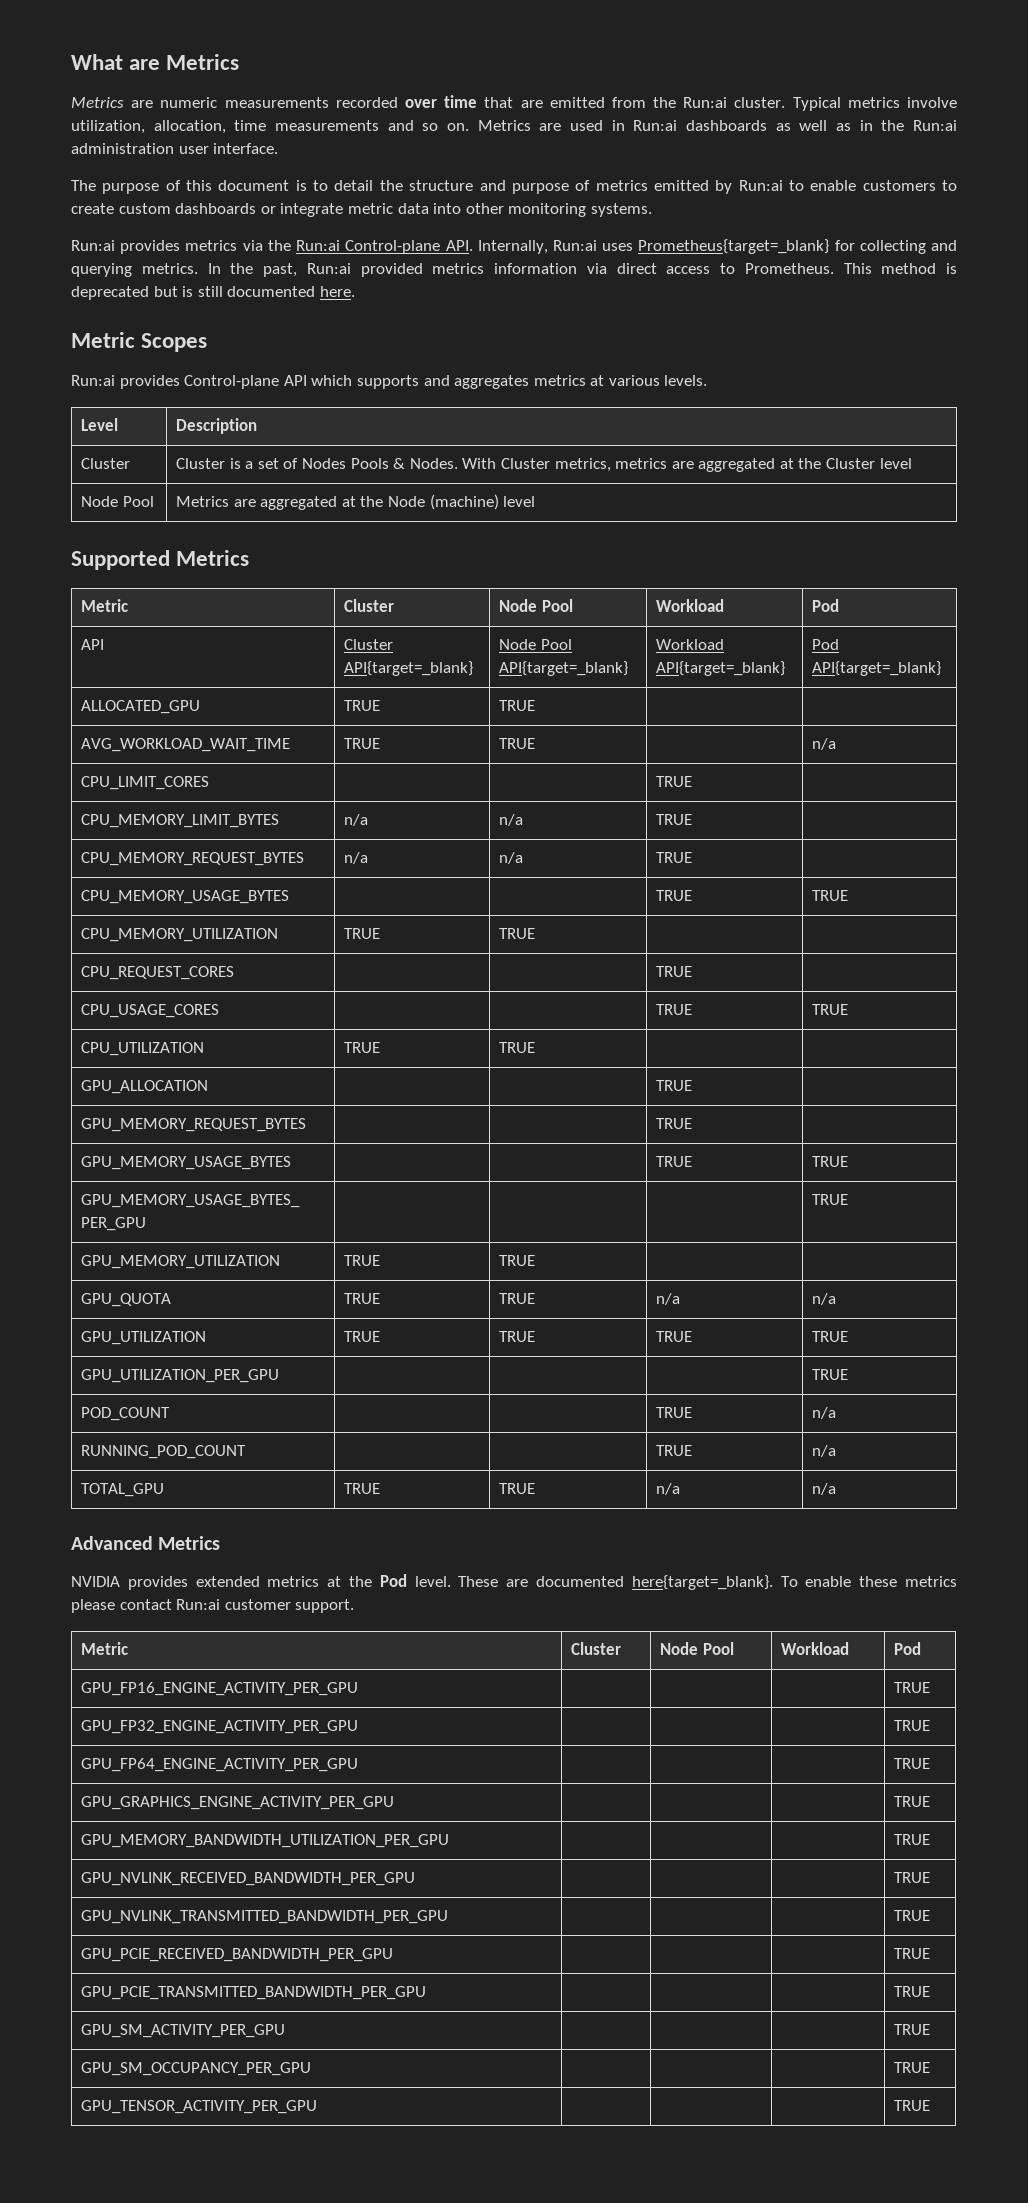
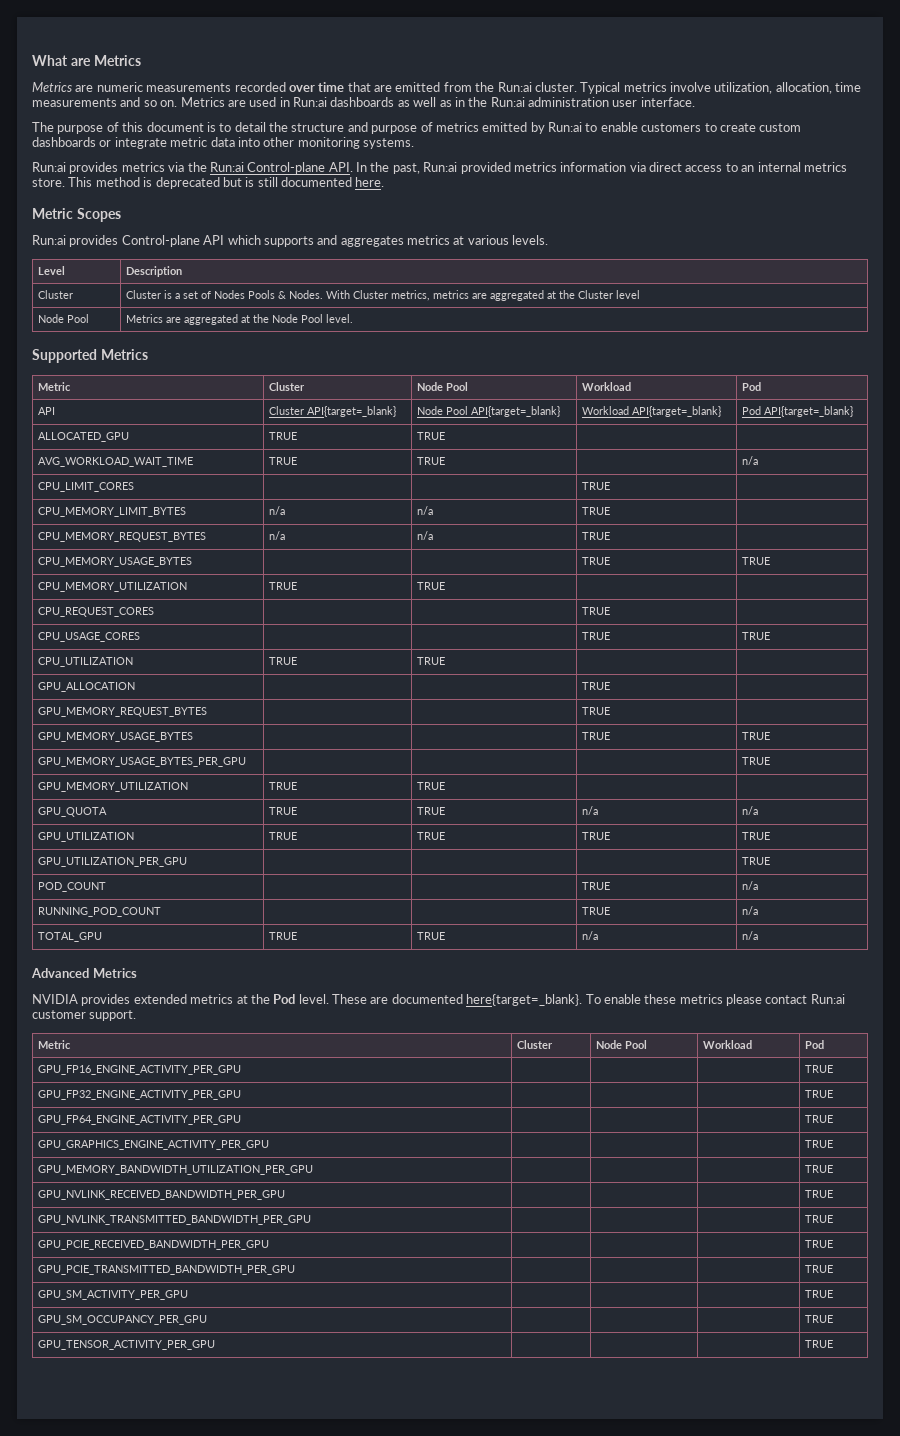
[477,239,957,254] [71,263,198,277] Internally, Run:ai uses Prometheus{target=_blank} for collecting and querying metrics. -> (353, 167) none
[744,263,834,274] Prometheus. -> [741,162,847,172] [32,178,65,187] an internal metrics store.
[429,494,536,510] (machine) level -> [300,314,353,323] Pool level.

